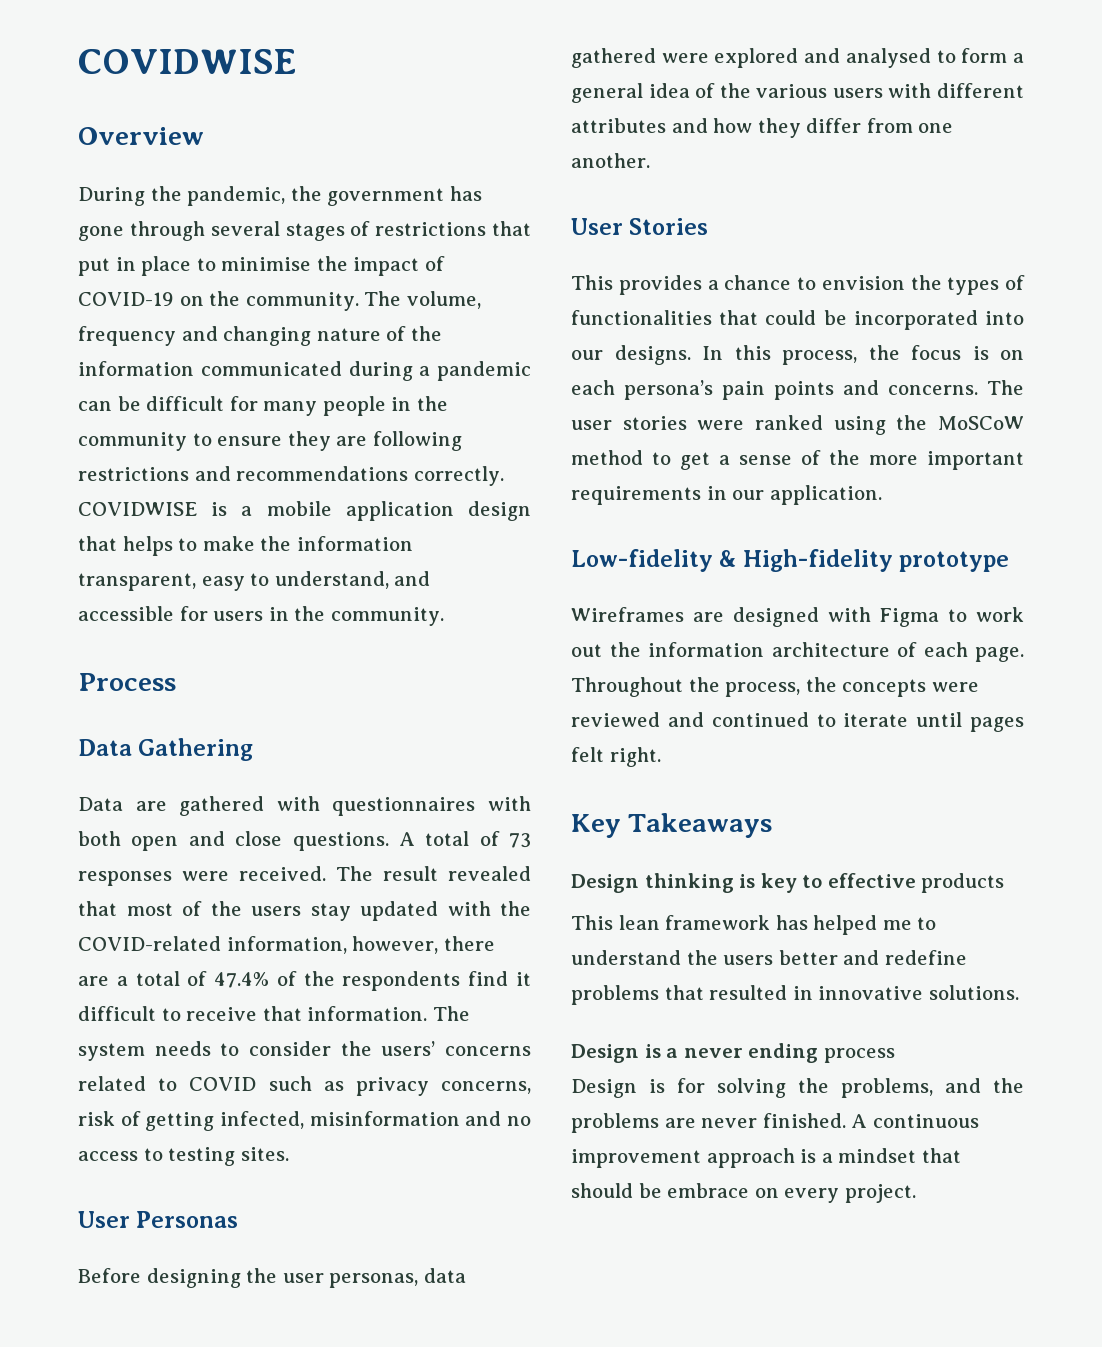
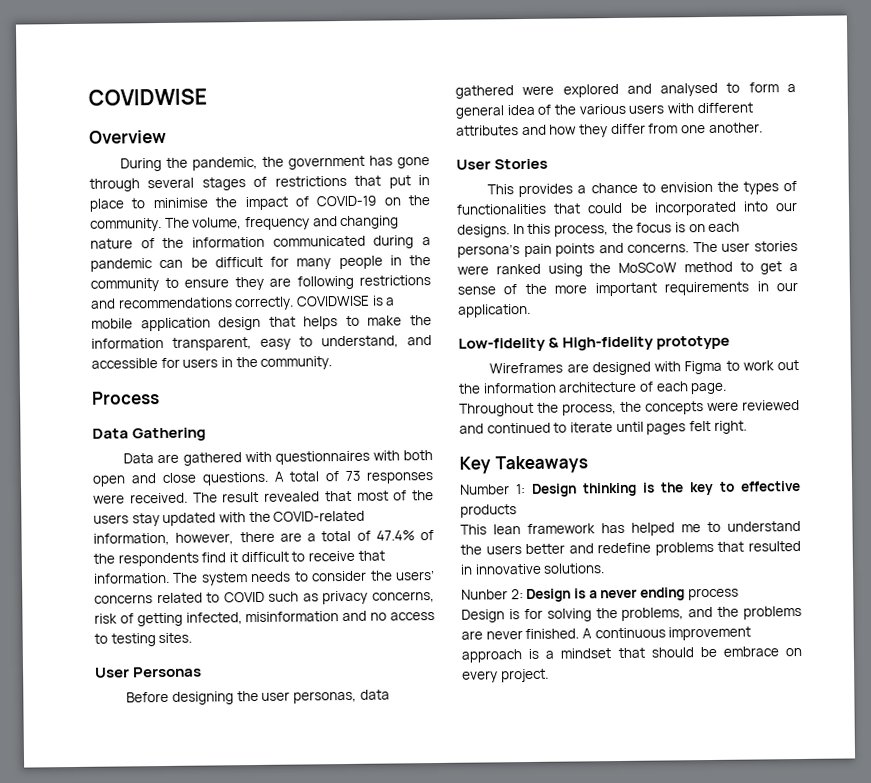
(773, 825) none -> [460,484,526,495] Number 1:
(756, 881) none -> [661,482,684,493] the
(1019, 992) none -> [461,589,524,600] Nunber 2:

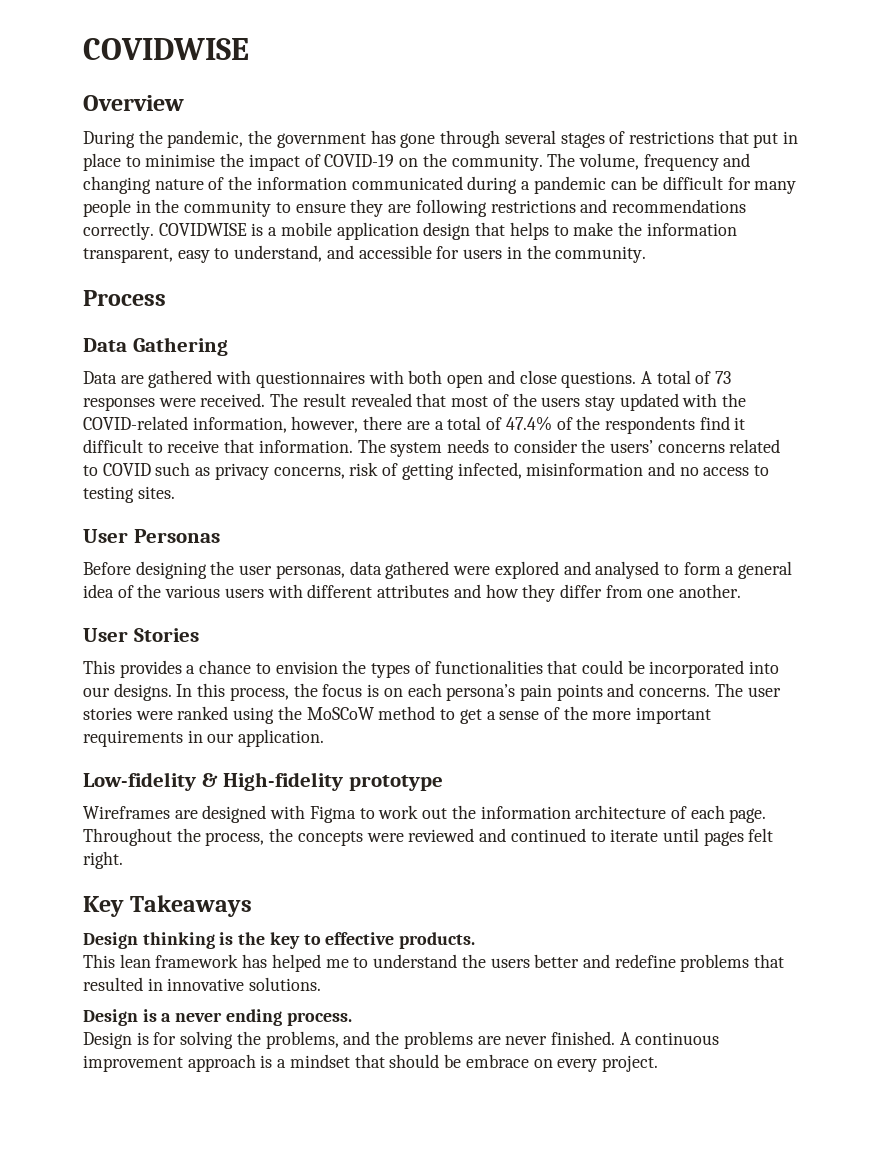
[460,484,526,495] Number 1: -> (253, 906) none
[460,504,517,518] products -> [399,932,476,949] products.
[461,589,524,600] Nunber 2: -> (322, 984) none
[687,587,739,601] process -> [286,1012,352,1026] process.

